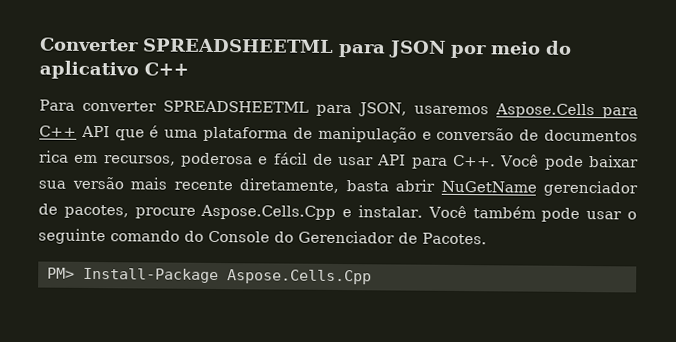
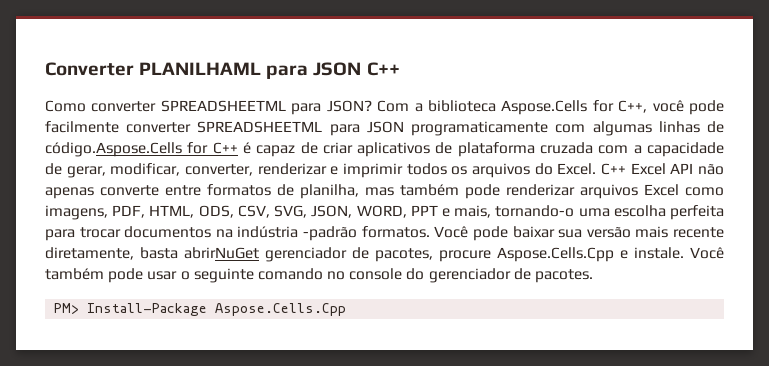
[142,38,572,59] [39,60,189,80] [39,99,638,119] [39,125,638,143] [39,150,497,169] SPREADSHEETML para JSON por meio do aplicativo C++ // Para converter SPREADSHEETML para JSON, usaremos Aspose.Cells para C++ API que é uma plataforma de manipulação e conversão de documentos rica em recursos, poderosa e fácil de usar API para C++. -> [139,62,400,79] [45,100,724,115] [45,121,724,136] [45,142,724,157] [45,163,724,178] [45,184,724,199] [45,205,724,220] [45,226,430,241] PLANILHAML para JSON C++ // Como converter SPREADSHEETML para JSON? Com a biblioteca Aspose.Cells for C++, você pode facilmente converter SPREADSHEETML para JSON programaticamente com algumas linhas de código.Aspose.Cells for C++ é capaz de criar aplicativos de plataforma cruzada com a capacidade de gerar, modificar, converter, renderizar e imprimir todos os arquivos do Excel. C++ Excel API não apenas converte entre formatos de planilha, mas também pode renderizar arquivos Excel como imagens, PDF, HTML, ODS, CSV, SVG, JSON, WORD, PPT e mais, tornando-o uma escolha perfeita para trocar documentos na indústria -padrão formatos.
[395,179,537,193] abrir NuGetName -> [184,247,259,259] abrirNuGet
[358,205,424,218] instalar. -> [634,247,684,259] instale.
[184,230,487,245] do Console do Gerenciador de Pacotes. -> [327,268,594,283] no console do gerenciador de pacotes.

